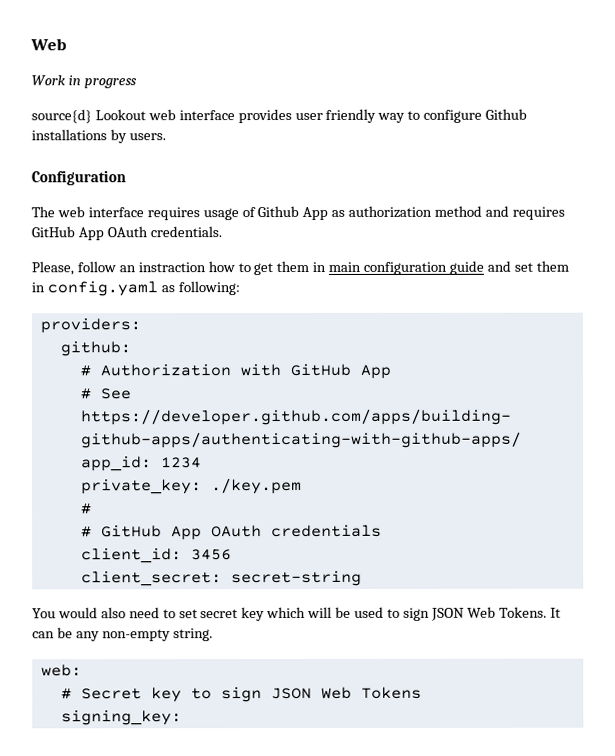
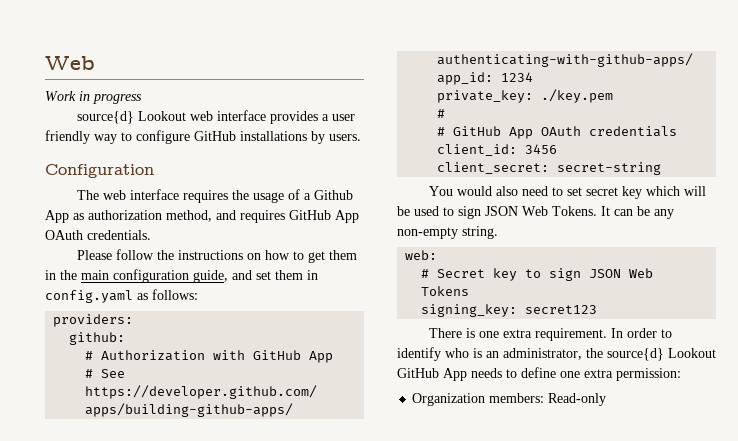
(292, 116) none -> [321,114,329,121] a
[485,108,528,120] Github -> [194,131,236,141] GitHub
(200, 214) none -> [231,190,249,200] the
(256, 212) none -> [303,193,311,200] a
[434,205,483,217] method -> [166,210,212,222] method,
[31,261,206,276] Please, follow an instraction -> [76,249,261,260] Please follow the instructions on
(327, 266) none -> [60,270,77,280] the
[449,260,485,275] guide -> [193,270,228,283] guide,
[177,281,240,296] following: -> [152,289,198,300] follows:
(182, 718) none -> [525,305,598,314] [428,328,672,341] [397,347,716,361] [397,367,681,381] [412,393,607,406] secret123 // There is one extra requirement. In order to identify who is an administrator, the source{d} Lookout GitHub App needs to define one extra permission: // Organization members: Read-only

